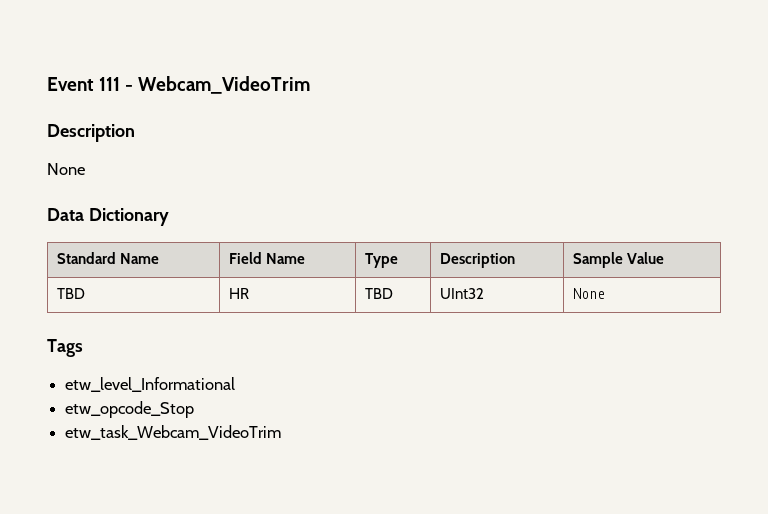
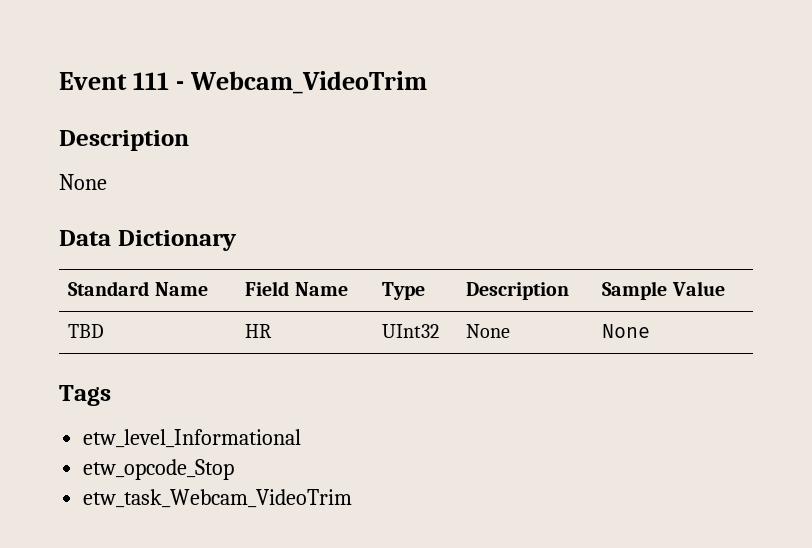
[364,288,393,299] [439,288,484,299] TBD | UInt32 -> [382,324,440,338] [466,324,511,338] UInt32 | None

